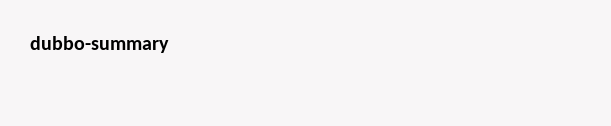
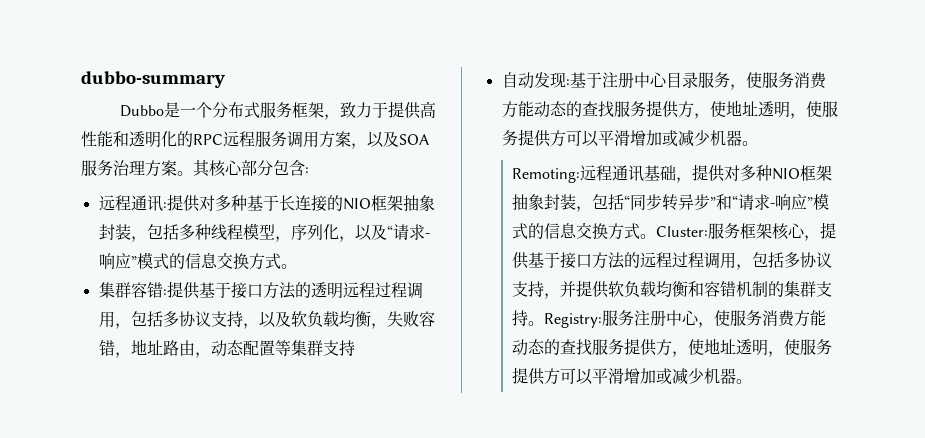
(169, 44) none -> [119,101,436,120] [81,131,429,149] [81,160,309,177] [98,194,435,212] [98,223,430,242] [98,252,297,270] [98,281,423,299] [98,311,435,329] [98,339,355,358] [501,72,827,90] [501,100,838,119] [501,129,758,147] [512,164,833,183] [512,193,830,212] [512,222,837,241] [512,252,833,270] [512,280,833,299] [512,310,827,328] [512,338,833,357] [512,367,753,385] // Dubbo是一个分布式服务框架，致力于提供高性能和透明化的RPC远程服务调用方案，以及SOA服务治理方案。其核心部分包含: // 远程通讯:提供对多种基于长连接的NIO框架抽象封装，包括多种线程模型，序列化，以及“请求-响应”模式的信息交换方式。 // 集群容错:提供基于接口方法的透明远程过程调用，包括多协议支持，以及软负载均衡，失败容错，地址路由，动态配置等集群支持 // 自动发现:基于注册中心目录服务，使服务消费方能动态的查找服务提供方，使地址透明，使服务提供方可以平滑增加或减少机器。 // Remoting:远程通讯基础，提供对多种NIO框架抽象封装，包括“同步转异步”和“请求-响应”模式的信息交换方式。Cluster:服务框架核心，提供基于接口方法的远程过程调用，包括多协议支持，并提供软负载均衡和容错机制的集群支持。Registry:服务注册中心，使服务消费方能动态的查找服务提供方，使地址透明，使服务提供方可以平滑增加或减少机器。

